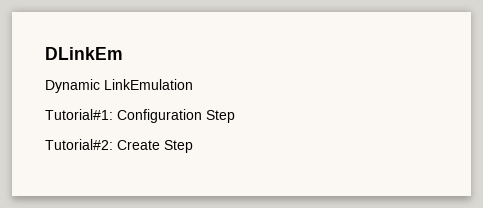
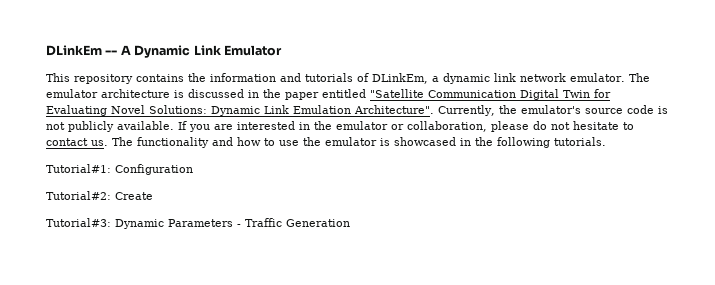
[45,79,193,93] // Dynamic LinkEmulation -> [105,45,282,58] [46,73,650,84] [46,89,611,100] [46,105,668,116] [46,121,634,132] [46,137,606,148] -- A Dynamic Link Emulator // This repository contains the information and tutorials of DLinkEm, a dynamic link network emulator. The emulator architecture is discussed in the paper entitled "Satellite Communication Digital Twin for Evaluating Novel Solutions: Dynamic Link Emulation Architecture". Currently, the emulator's source code is not publicly available. If you are interested in the emulator or collaboration, please do not hesitate to contact us. The functionality and how to use the emulator is showcased in the following tutorials.
[206,110,235,123] Step -> (193, 169) none
[164,140,193,153] Step -> [46,218,350,229] // Tutorial#3: Dynamic Parameters - Traffic Generation

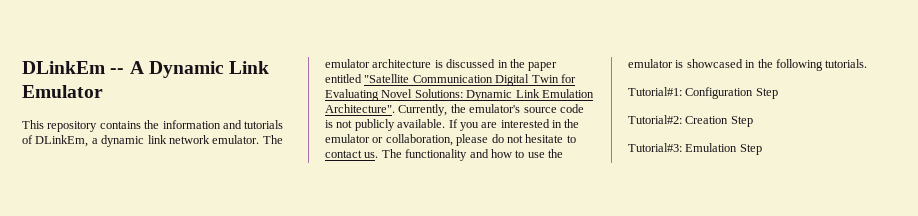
(193, 169) none -> [755,88,778,99] Step
[115,192,153,200] Create -> [685,116,753,127] Creation Step
[115,218,350,229] Dynamic Parameters - Traffic Generation -> [685,143,762,155] Emulation Step

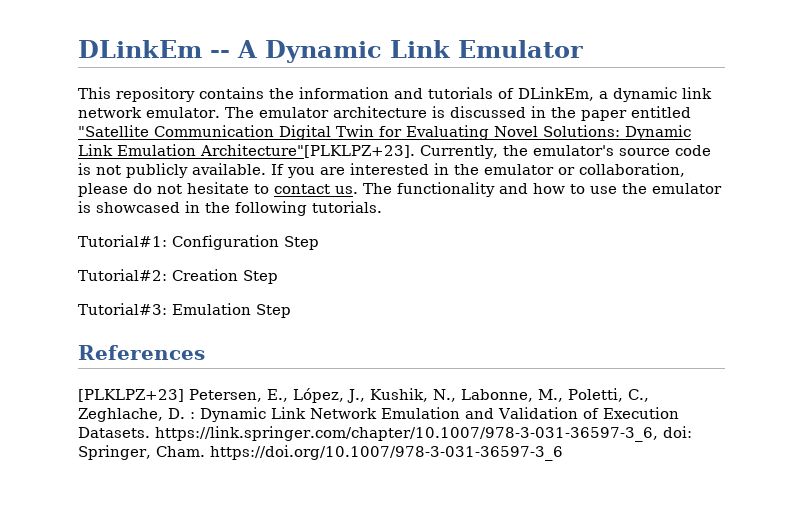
[325,104,395,113] Architecture". -> [200,144,415,158] Architecture"[PLKLPZ+23].
(762, 149) none -> [78,345,205,360] [78,388,649,403] [78,407,679,422] [78,426,692,442] [78,445,563,461] // References // [PLKLPZ+23] Petersen, E., López, J., Kushik, N., Labonne, M., Poletti, C., Zeghlache, D. : Dynamic Link Network Emulation and Validation of Execution Datasets. https://link.springer.com/chapter/10.1007/978-3-031-36597-3_6, doi: Springer, Cham. https://doi.org/10.1007/978-3-031-36597-3_6

